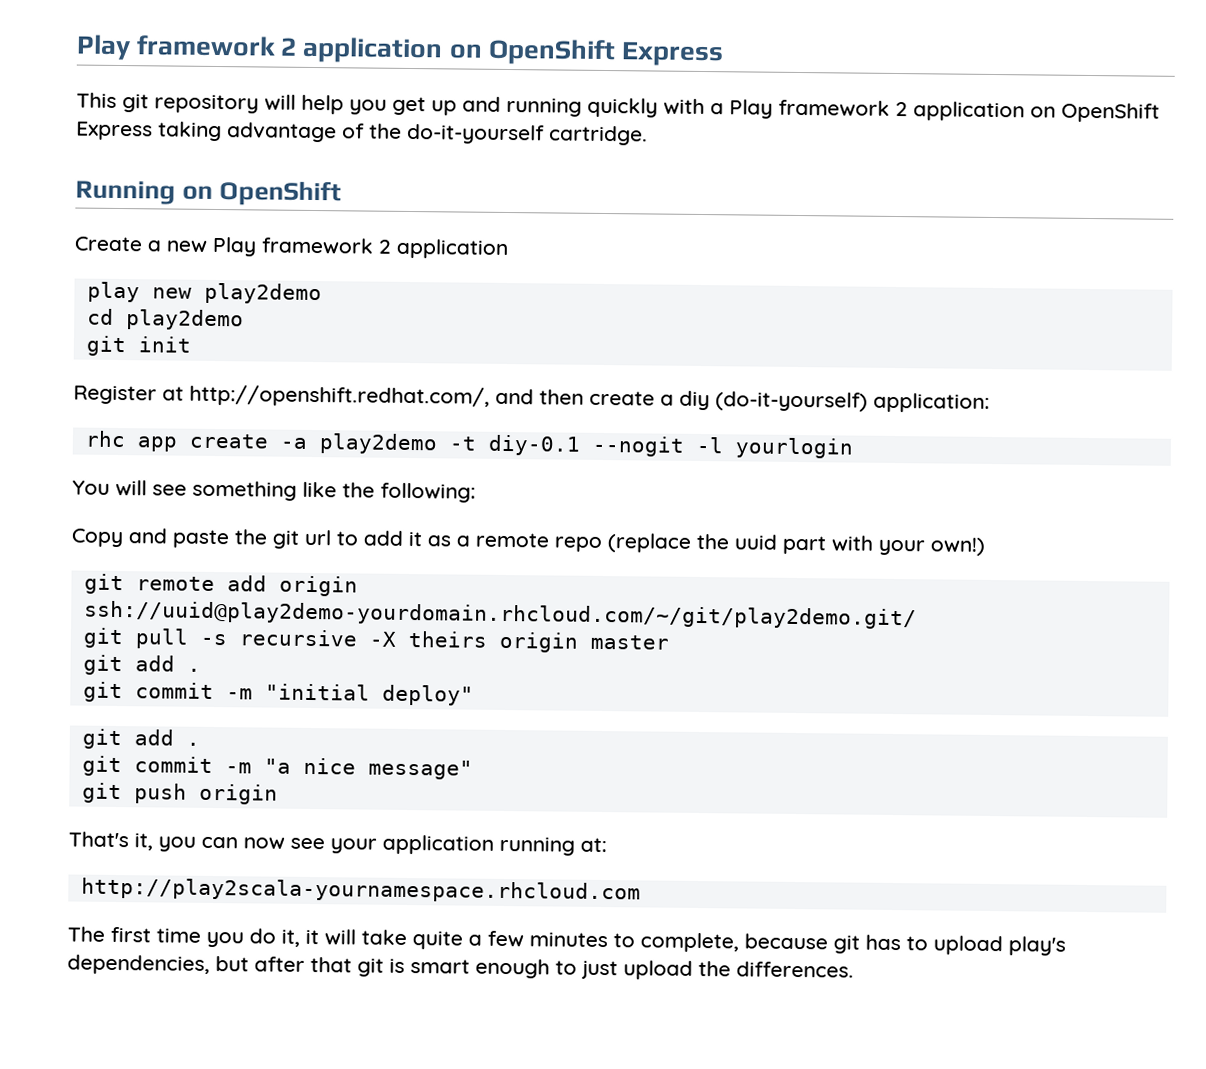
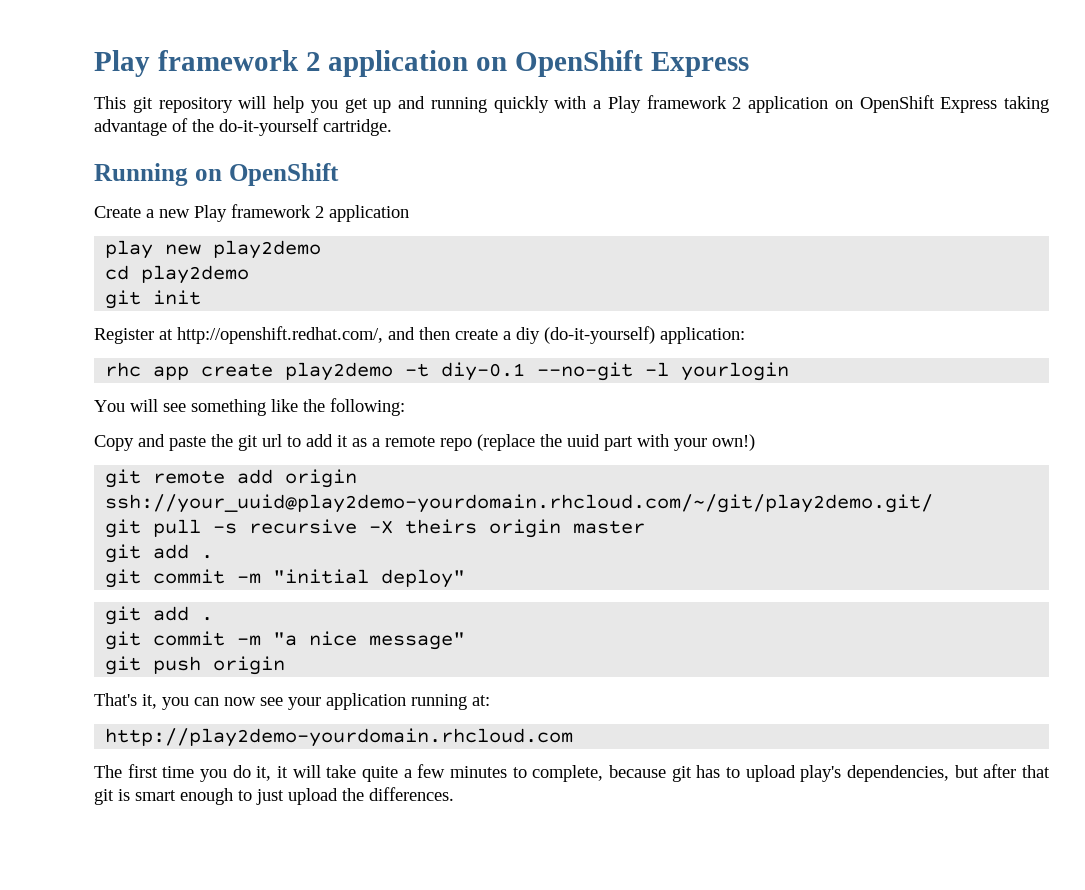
[279,437,307,449] -a -> (274, 370) none
[591,435,685,457] --nogit -> [537,362,634,381] --no-git
[83,600,917,630] ssh://uuid@play2demo-yourdomain.rhcloud.com/~/git/play2demo.git/ -> [105,494,934,513] ssh://your_uuid@play2demo-yourdomain.rhcloud.com/~/git/play2demo.git/
[80,877,641,904] http://play2scala-yournamespace.rhcloud.com -> [105,728,574,747] http://play2demo-yourdomain.rhcloud.com

